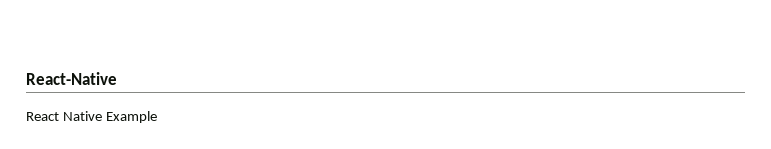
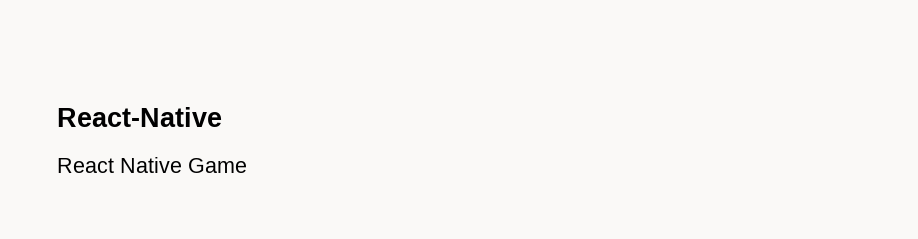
[105,111,157,123] Example -> [188,158,247,173] Game

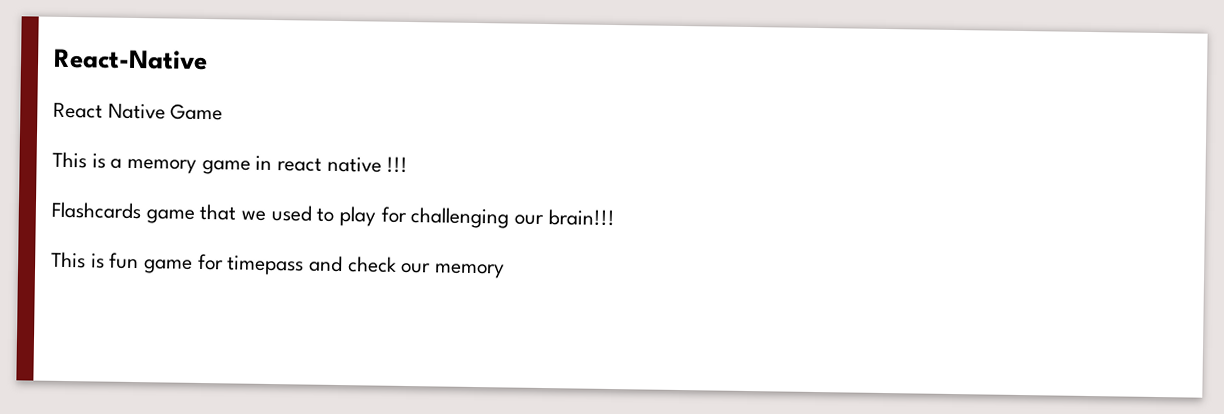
(247, 165) none -> [52,151,409,175] [51,201,615,229] [51,251,506,279] // This is a memory game in react native !!! // Flashcards game that we used to play for challenging our brain!!! // This is fun game for timepass and check our memory

